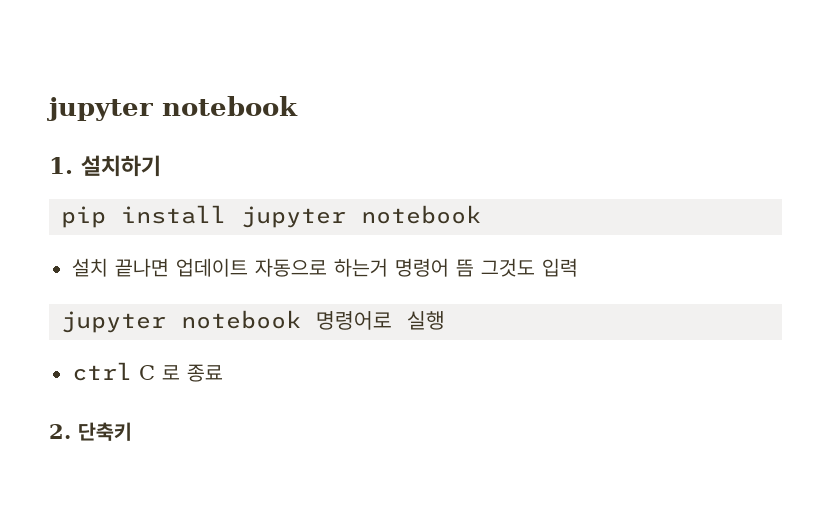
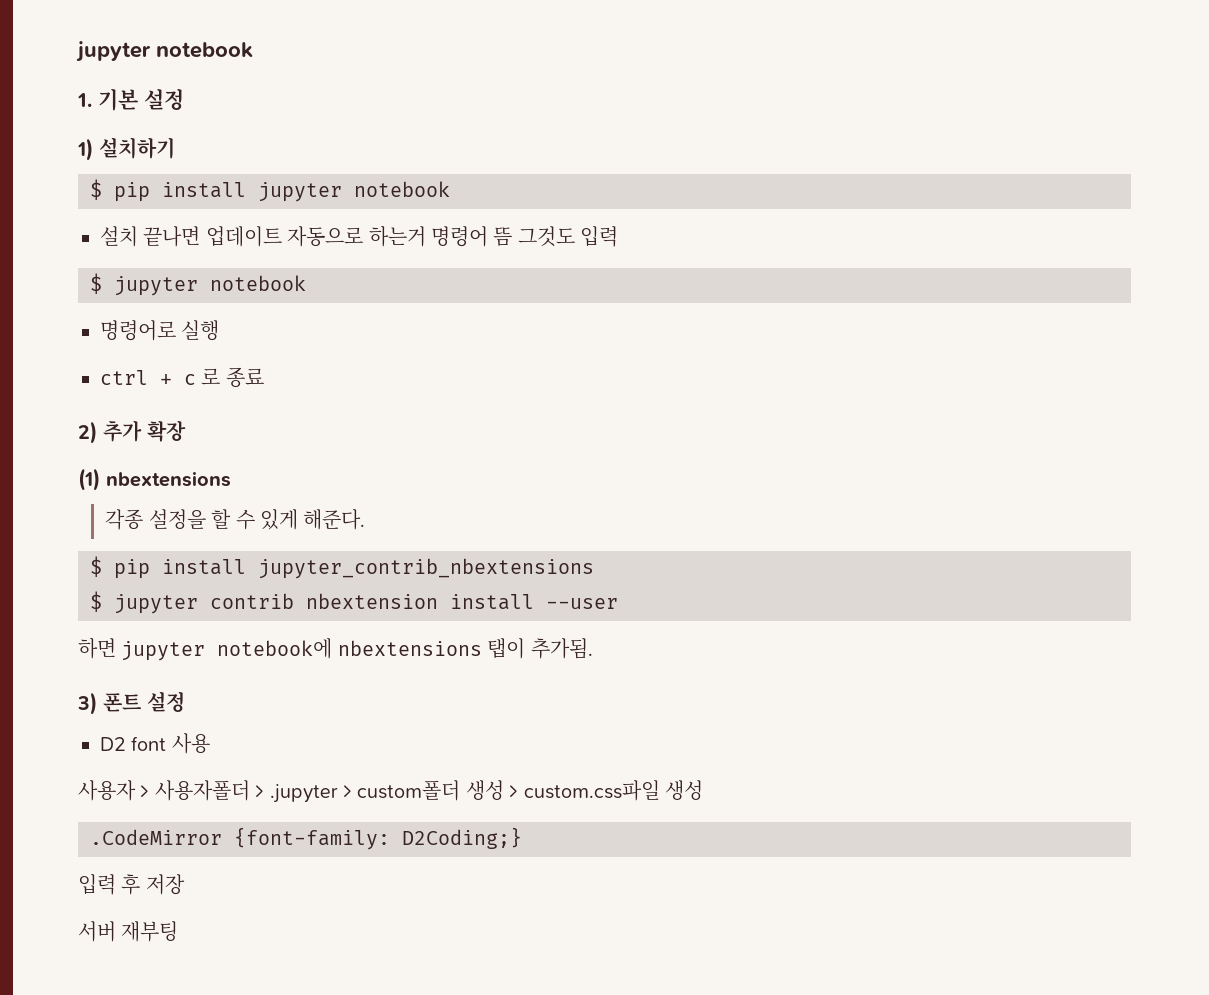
(73, 165) none -> [98,88,184,111] [77,138,93,161] 기본 설정 // 1)
(161, 166) none -> [90,179,102,200] $
[61,310,302,333] jupyter notebook -> [90,273,306,296] $ jupyter notebook //
[138,365,155,380] C -> [160,374,196,385] + c
[49,422,132,441] 2. 단축키 -> [78,420,186,444] [78,468,231,491] [105,509,366,530] [90,556,594,579] [90,591,618,614] [78,638,593,661] [77,691,185,715] [100,733,210,754] [78,780,703,803] [90,827,522,850] [78,874,185,895] [78,921,179,942] 2) 추가 확장 // (1) nbextensions // 각종 설정을 할 수 있게 해준다. // $ pip install jupyter_contrib_nbextensions // $ jupyter contrib nbextension install --user // 하면 jupyter notebook에 nbextensions 탭이 추가됨. // 3) 폰트 설정 // D2 font 사용 // 사용자 > 사용자폴더 > .jupyter > custom폴더 생성 > custom.css파일 생성 // .CodeMirror {font-family: D2Coding;} // 입력 후 저장 // 서버 재부팅

